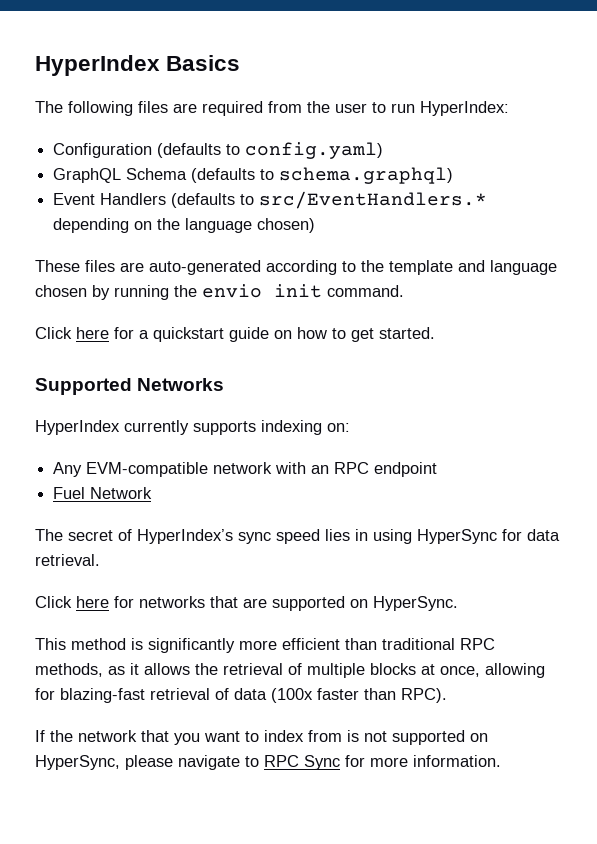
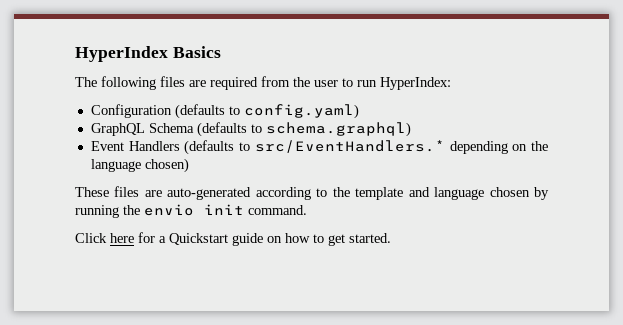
[153,327,224,342] quickstart -> [169,233,228,245] Quickstart
[35,378,225,395] [35,420,350,435] [53,462,438,477] [53,487,153,499] [35,529,560,544] [35,554,100,566] [35,596,458,611] [35,638,495,653] [35,663,545,678] [35,688,447,703] [35,730,488,745] [35,755,501,770] // Supported Networks // HyperIndex currently supports indexing on: // Any EVM-compatible network with an RPC endpoint // Fuel Network // The secret of HyperIndex’s sync speed lies in using HyperSync for data retrieval. // Click here for networks that are supported on HyperSync. // This method is significantly more efficient than traditional RPC methods, as it allows the retrieval of multiple blocks at once, allowing for blazing-fast retrieval of data (100x faster than RPC). // If the network that you want to index from is not supported on HyperSync, please navigate to RPC Sync for more information. -> (391, 238) none

